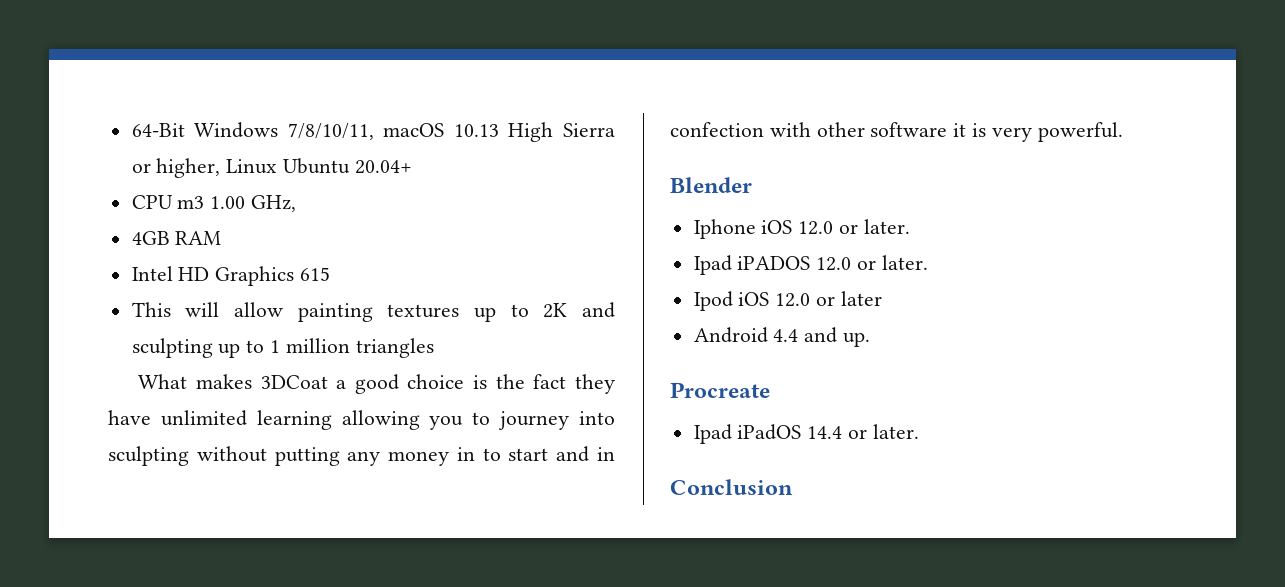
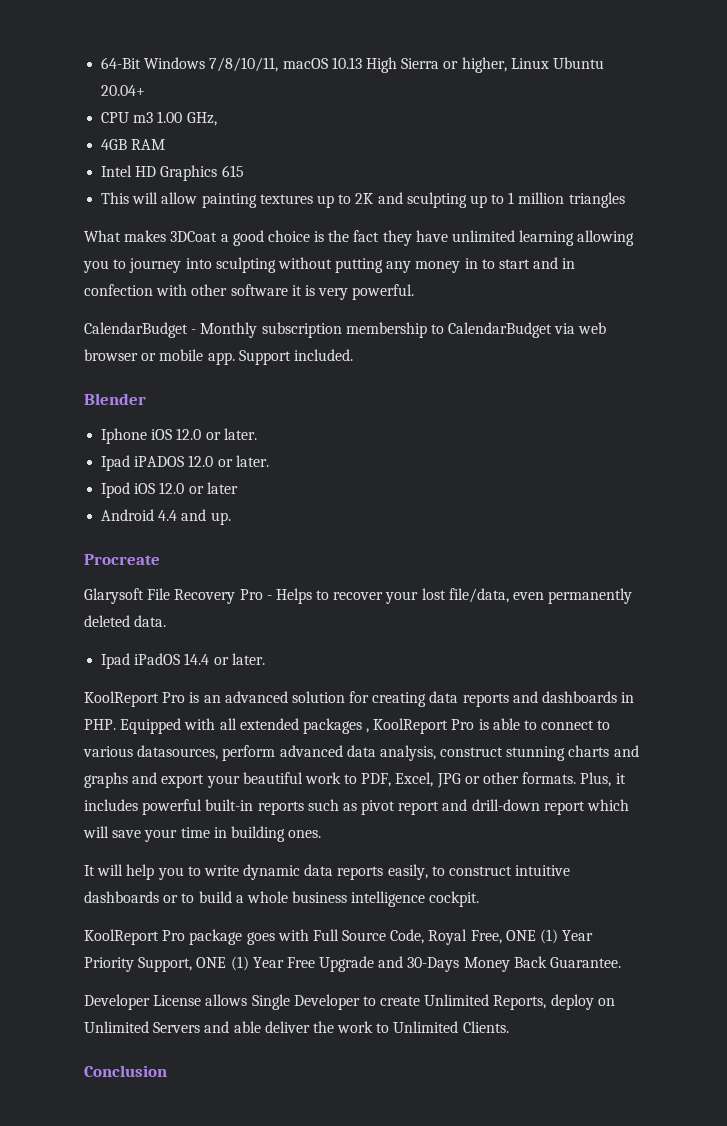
(1123, 132) none -> [84,322,607,338] [84,349,353,365] // CalendarBudget - Monthly subscription membership to CalendarBudget via web browser or mobile app. Support included.
(770, 390) none -> [84,588,633,604] [84,615,167,627] // Glarysoft File Recovery Pro - Helps to recover your lost file/data, even permanently deleted data.
(919, 431) none -> [84,691,635,707] [84,718,611,734] [83,745,639,761] [84,772,626,788] [84,799,630,815] [83,826,322,842] [84,864,571,880] [84,891,480,907] [84,929,594,945] [84,956,622,972] [84,994,615,1010] [84,1021,509,1033] // KoolReport Pro is an advanced solution for creating data reports and dashboards in PHP. Equipped with all extended packages , KoolReport Pro is able to connect to various datasources, perform advanced data analysis, construct stunning charts and graphs and export your beautiful work to PDF, Excel, JPG or other formats. Plus, it includes powerful built-in reports such as pivot report and drill-down report which will save your time in building ones. // It will help you to write dynamic data reports easily, to construct intuitive dashboards or to build a whole business intelligence cockpit. // KoolReport Pro package goes with Full Source Code, Royal Free, ONE (1) Year Priority Support, ONE (1) Year Free Upgrade and 30-Days Money Back Guarantee. // Developer License allows Single Developer to create Unlimited Reports, deploy on Unlimited Servers and able deliver the work to Unlimited Clients.

